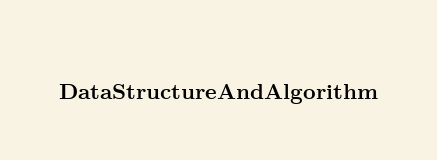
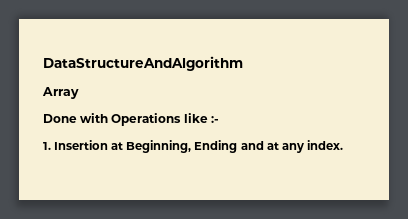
(378, 94) none -> [42,87,79,99] [43,113,219,126] [43,140,343,153] // Array // Done with Operations like :- // 1. Insertion at Beginning, Ending and at any index.

